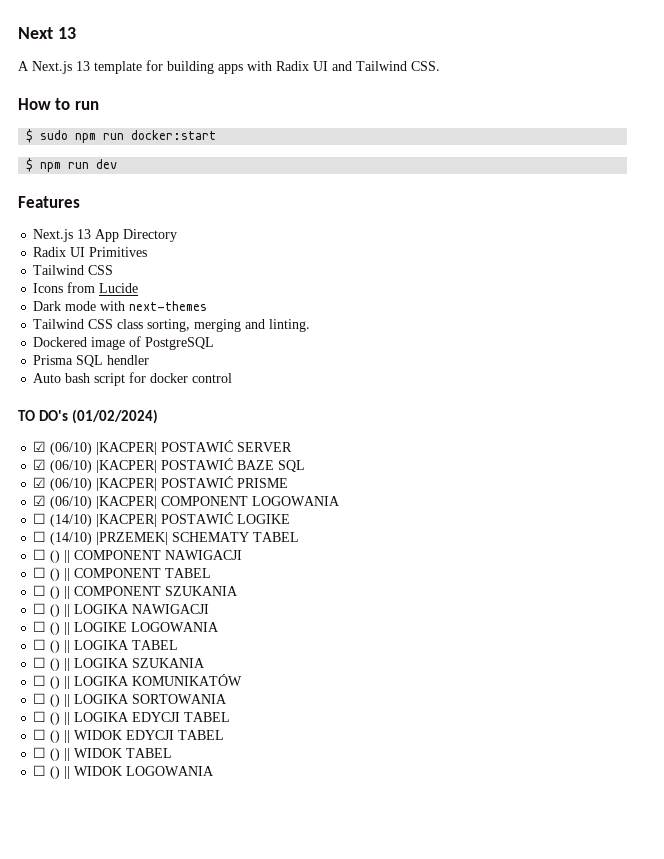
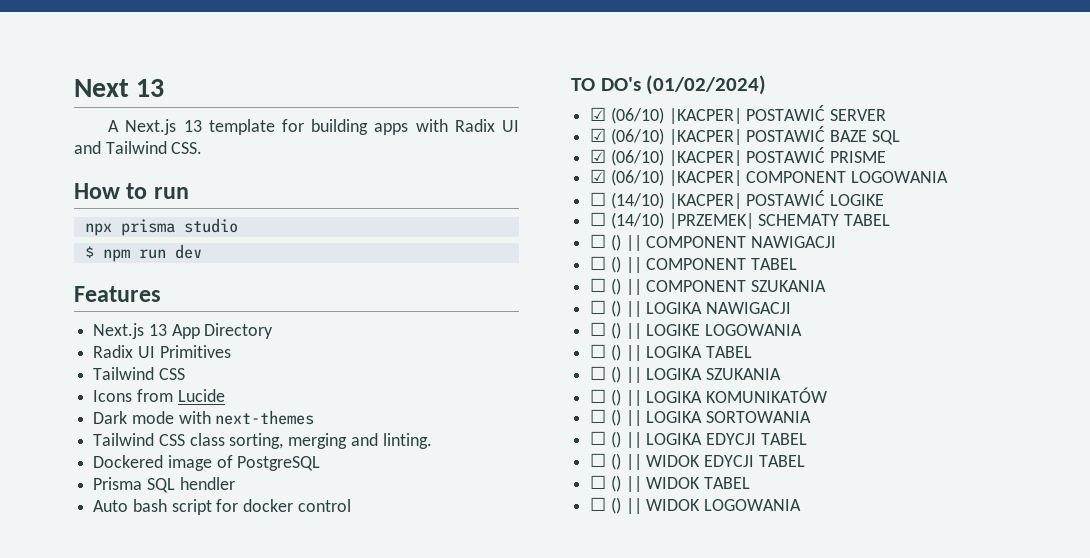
[26,129,217,143] $ sudo npm run docker:start -> [84,218,238,236] npx prisma studio

